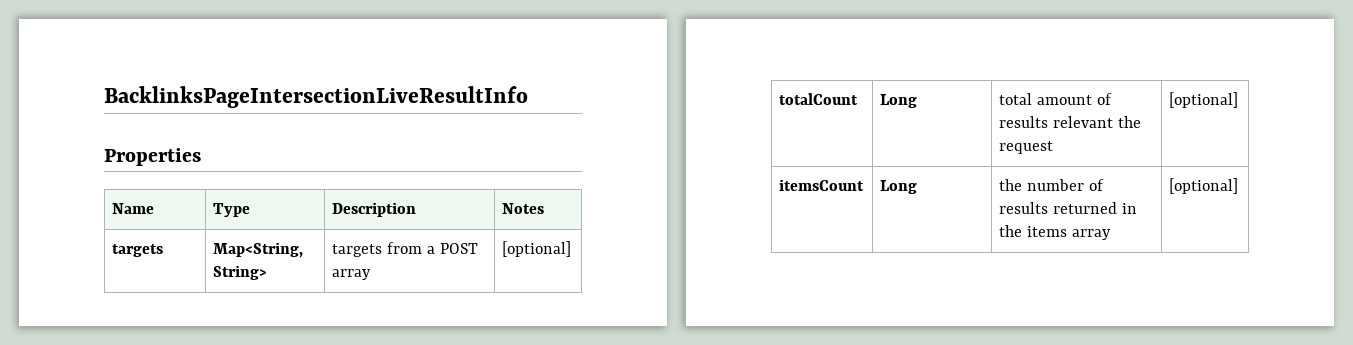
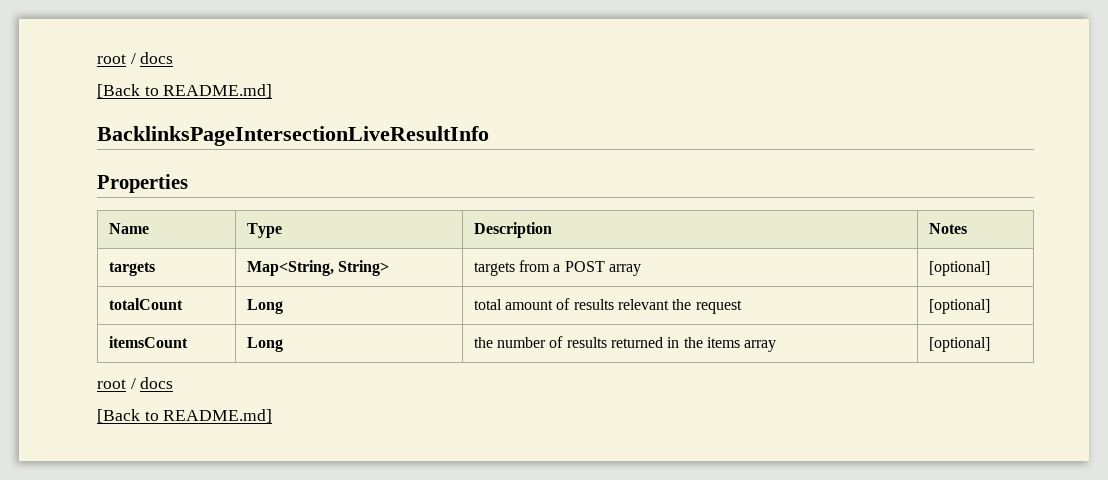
(104, 97) none -> [97,52,174,64] [97,84,273,98] root / docs // [Back to README.md] //
(1239, 186) none -> [97,377,174,389] [97,409,273,423] // root / docs // [Back to README.md]

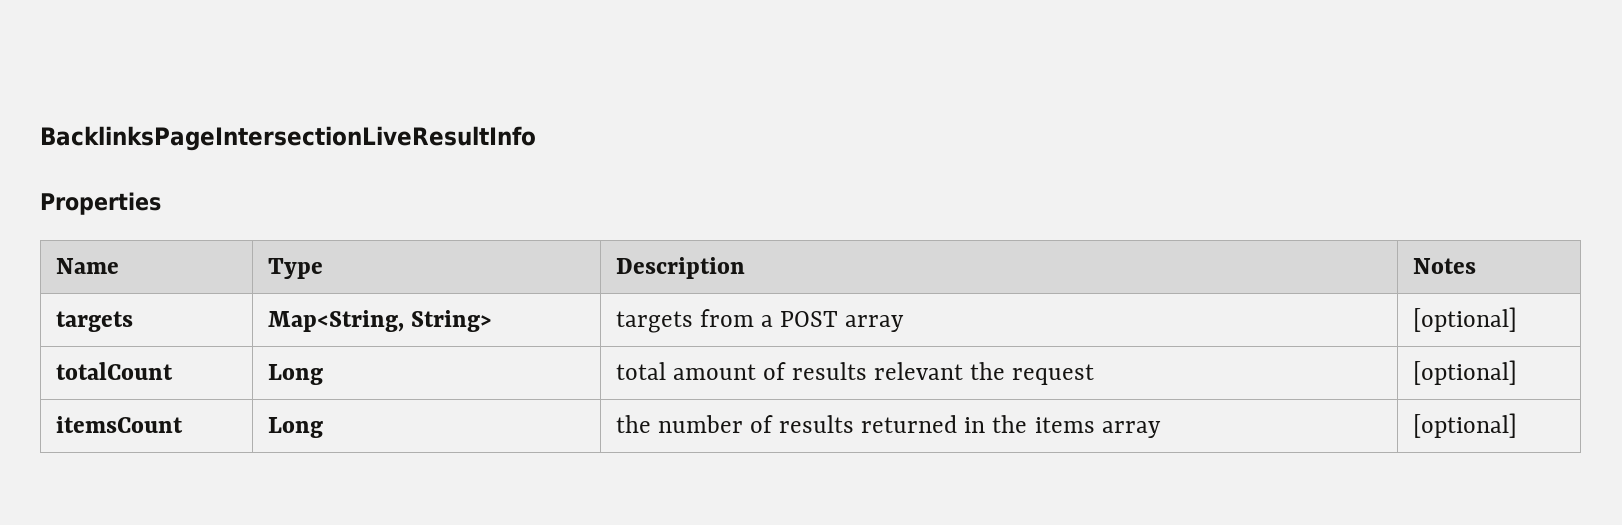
[97,52,174,64] [97,84,273,98] root / docs // [Back to README.md] // -> (40, 138) none
[97,377,174,389] [97,409,273,423] // root / docs // [Back to README.md] -> (1517, 425) none

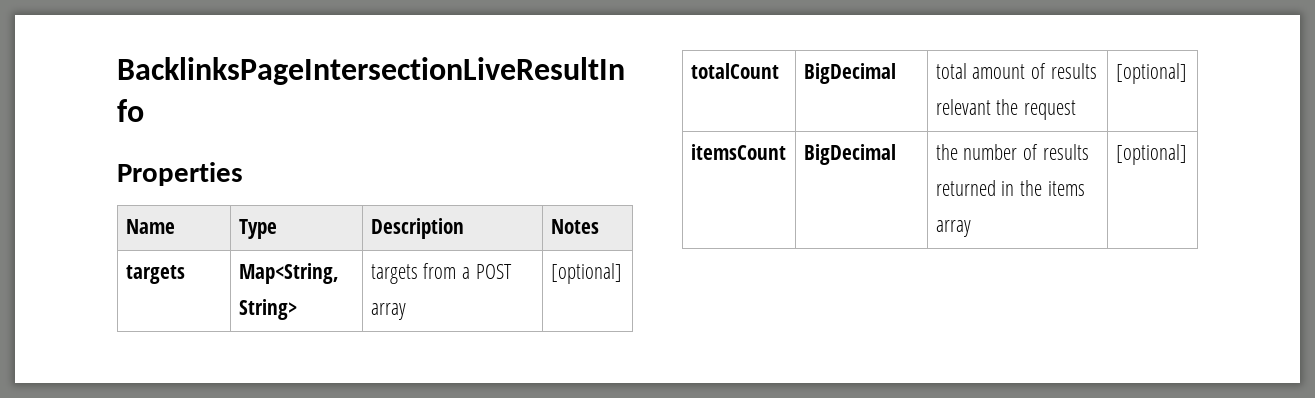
[267,364,323,385] Long -> [803,63,896,84] BigDecimal
[267,417,323,438] Long -> [803,144,896,165] BigDecimal

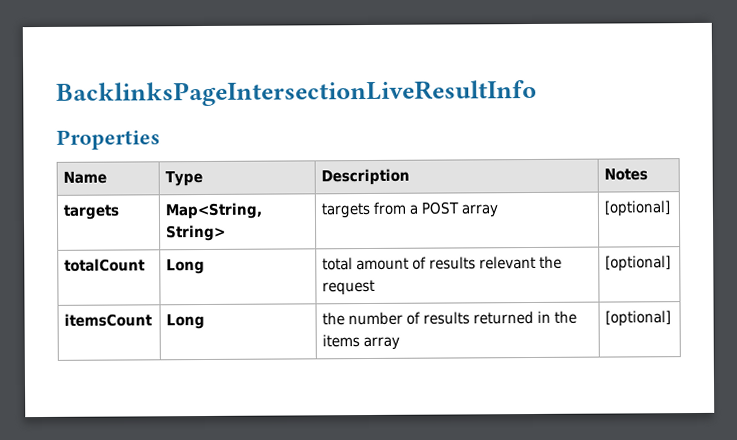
[803,63,896,84] BigDecimal -> [166,258,206,275] Long
[803,144,896,165] BigDecimal -> [166,313,206,330] Long

